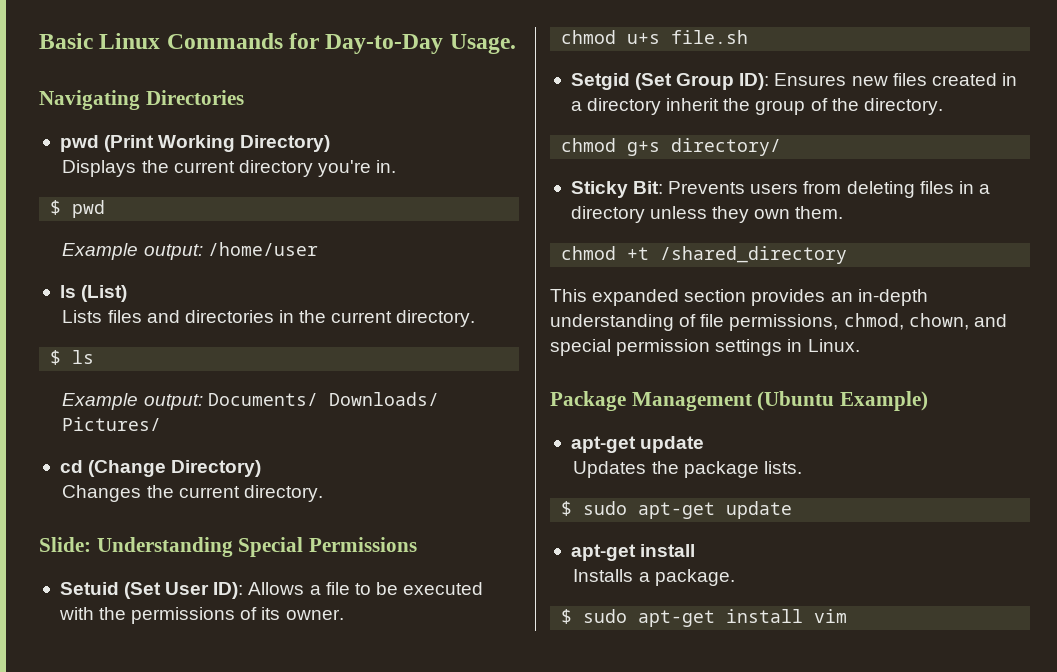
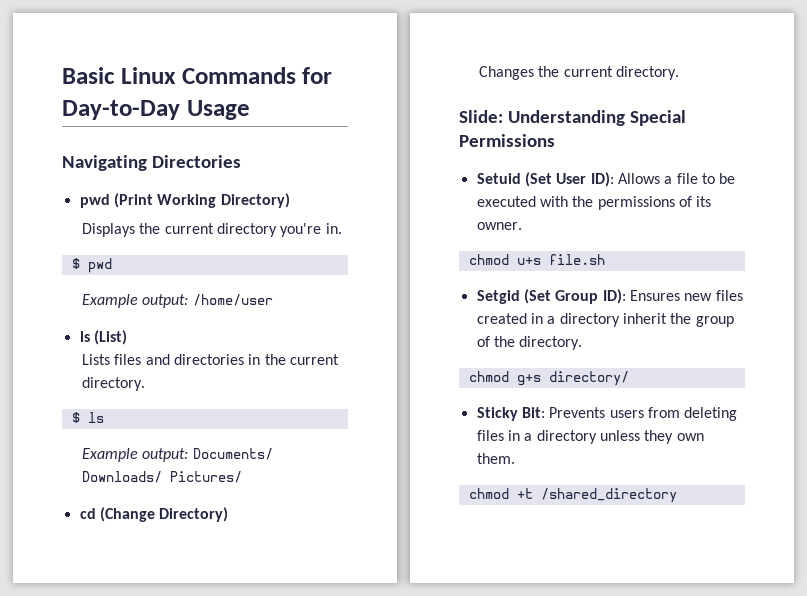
[449,34,516,54] Usage. -> [186,100,250,120] Usage
[550,289,928,306] [550,313,1007,331] [550,339,860,356] [550,391,929,411] [570,436,705,453] [573,461,802,478] [561,501,793,519] [570,544,696,561] [573,569,735,586] [561,609,848,627] // This expanded section provides an in-depth understanding of file permissions, chmod, chown, and special permission settings in Linux. // Package Management (Ubuntu Example) // apt-get update // Updates the package lists. // $ sudo apt-get update // apt-get install // Installs a package. // $ sudo apt-get install vim -> (677, 495) none

